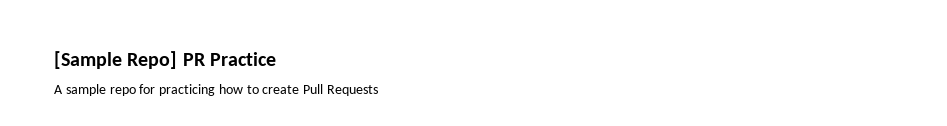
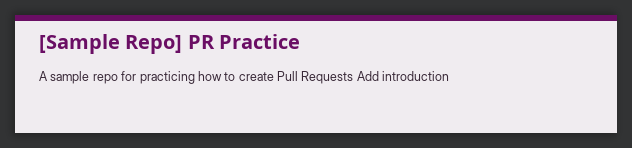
(379, 90) none -> [356,71,450,81] Add introduction

